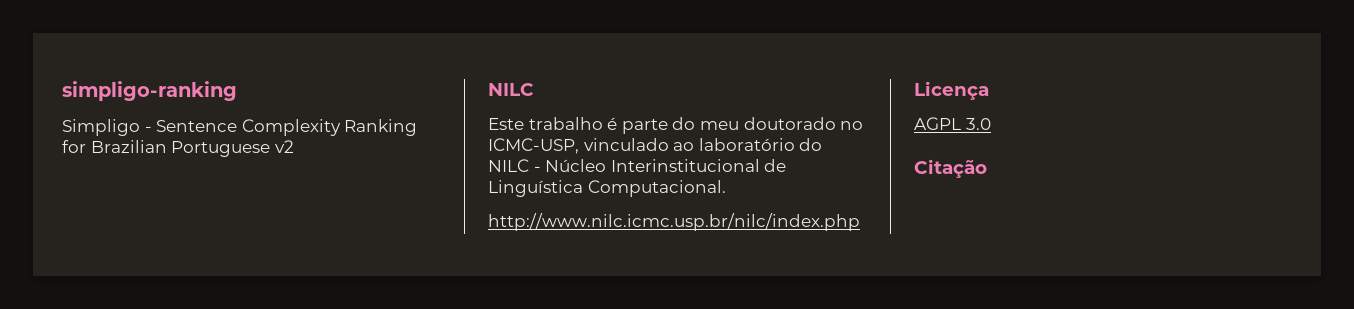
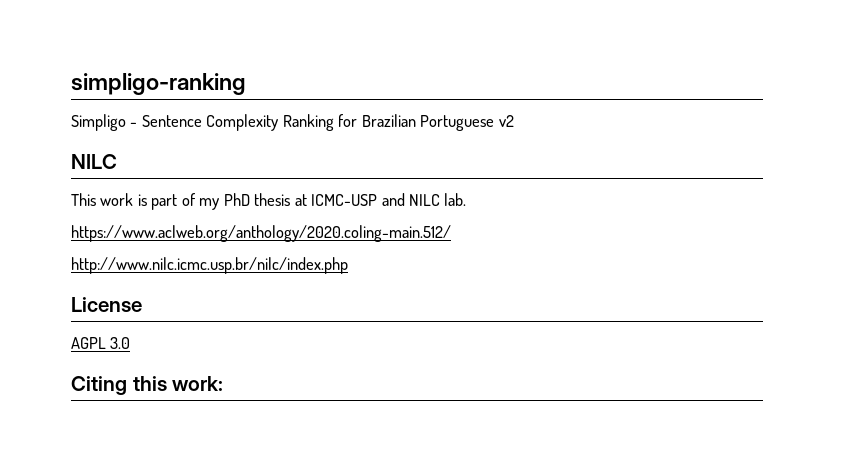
[488,117,864,134] [488,138,823,154] [488,159,787,172] [488,180,726,197] Este trabalho é parte do meu doutorado no ICMC-USP, vinculado ao laboratório do NILC - Núcleo Interinstitucional de Linguística Computacional. -> [71,193,467,210] [71,225,451,242] This work is part of my PhD thesis at ICMC-USP and NILC lab. // https://www.aclweb.org/anthology/2020.coling-main.512/
[914,81,989,100] Licença -> [71,297,142,312] License
[914,159,987,178] Citação -> [71,376,224,395] Citing this work:

